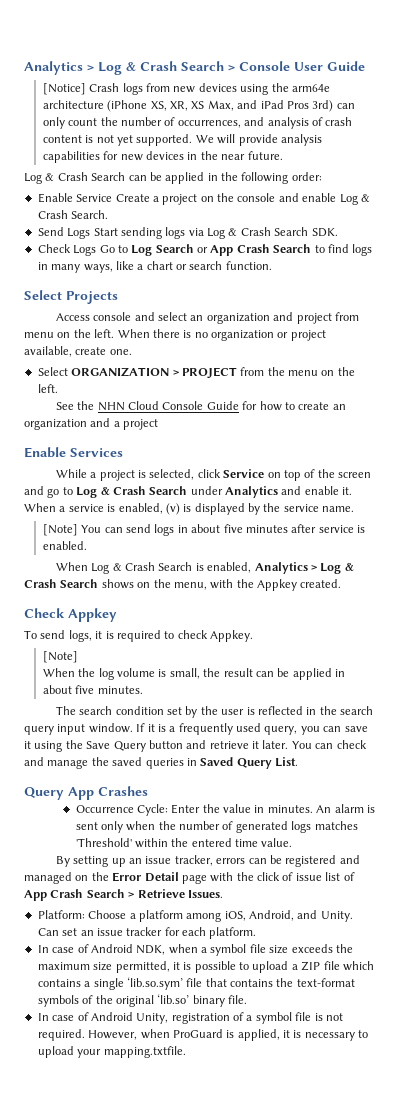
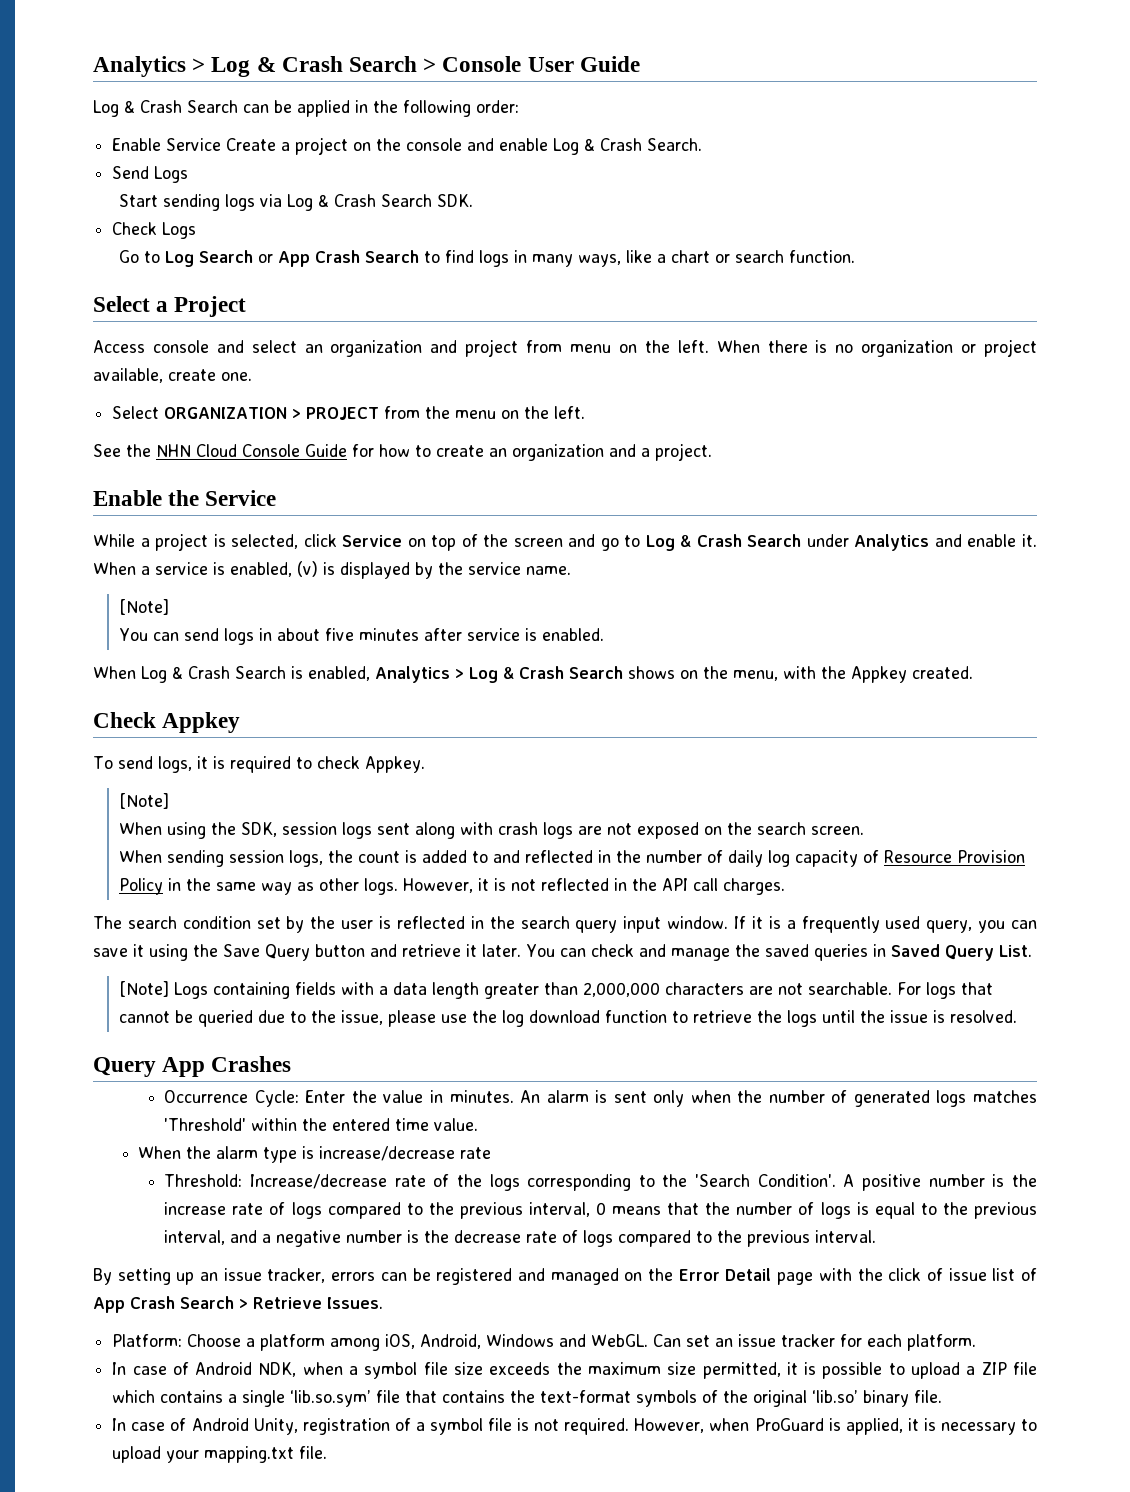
[42,83,330,95] [42,100,355,112] [42,117,353,129] [42,134,322,146] [42,151,283,163] // [Notice] Crash logs from new devices using the arm64e architecture (iPhone XS, XR, XS Max, and iPad Pros 3rd) can only count the number of occurrences, and analysis of crash content is not yet supported. We will provide analysis capabilities for new devices in the near future. -> (640, 64) none
(91, 233) none -> (189, 174) //
(97, 250) none -> (197, 230) //
[66,291,118,304] Projects -> [156,296,247,317] a Project
[123,419,159,430] [24,447,123,458] project // Enable Services -> [655,443,712,461] [93,490,277,506] project. // Enable the Service
(78, 530) none -> (170, 607) //
[78,668,345,680] [42,685,143,694] the log volume is small, the result can be applied in about five minutes. -> [167,822,865,839] [119,850,1026,867] [119,878,786,895] using the SDK, session logs sent along with crash logs are not exposed on the search screen. // When sending session logs, the count is added to and reflected in the number of daily log capacity of Resource Provision Policy in the same way as other logs. However, it is not reflected in the API call charges.
(298, 762) none -> [119,981,994,999] [119,1010,1018,1027] // [Note] Logs containing fields with a data length greater than 2,000,000 characters are not searchable. For logs that cannot be queried due to the issue, please use the log download function to retrieve the logs until the issue is resolved.
(293, 842) none -> [138,1146,492,1163] [164,1174,1037,1191] [164,1202,1038,1219] [164,1230,877,1247] // When the alarm type is increase/decrease rate // Threshold: Increase/decrease rate of the logs corresponding to the 'Search Condition'. A positive number is the increase rate of logs compared to the previous interval, 0 means that the number of logs is equal to the previous interval, and a negative number is the decrease rate of logs compared to the previous interval.
[297,910,353,922] and Unity. -> [486,1334,649,1347] Windows and WebGL.
[103,1046,186,1058] mapping.txtfile. -> [204,1446,328,1463] mapping.txt file.

